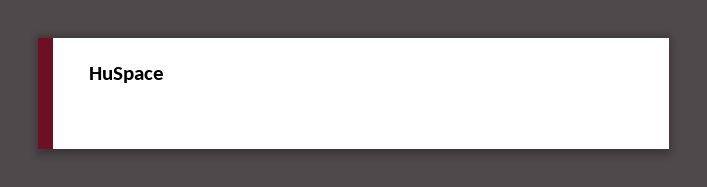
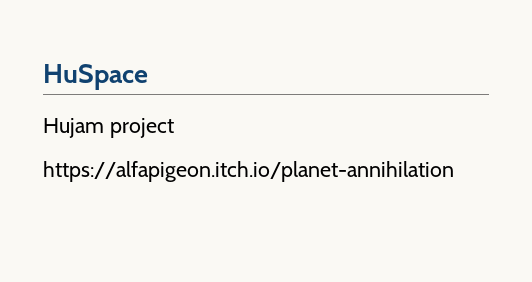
(164, 75) none -> [43,118,174,138] [43,161,454,182] // Hujam project // https://alfapigeon.itch.io/planet-annihilation

